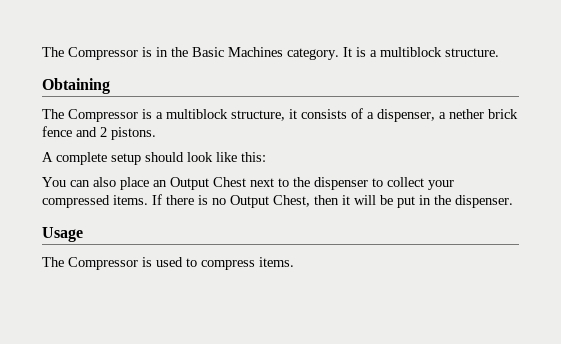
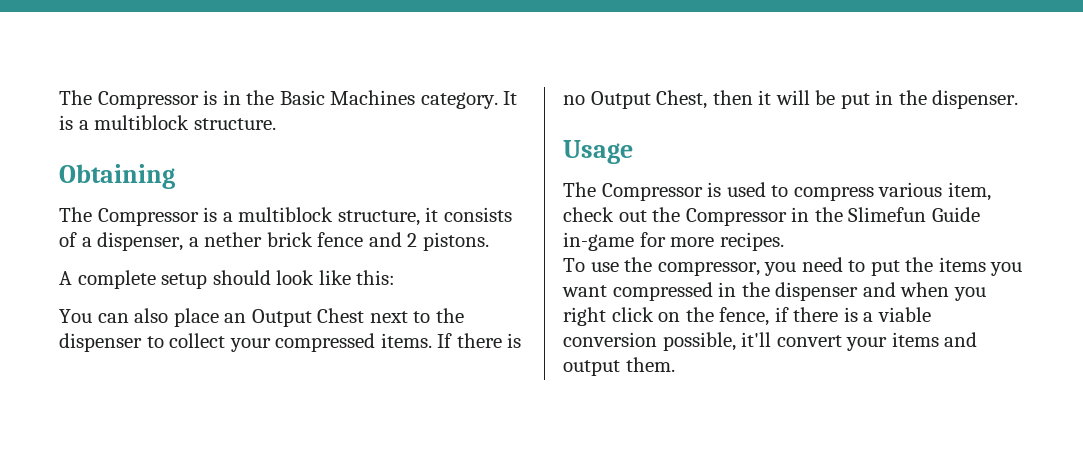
[259,257,294,267] items. -> [878,182,991,201] [563,207,980,226] [563,232,784,251] [563,257,1023,276] [562,282,986,301] [563,307,931,326] [563,332,978,351] [563,357,675,376] various item, check out the Compressor in the Slimefun Guide in-game for more recipes. // To use the compressor, you need to put the items you want compressed in the dispenser and when you right click on the fence, if there is a viable conversion possible, it'll convert your items and output them.

